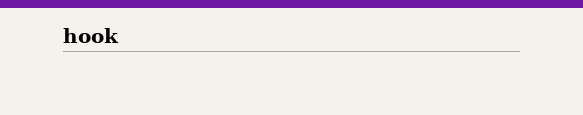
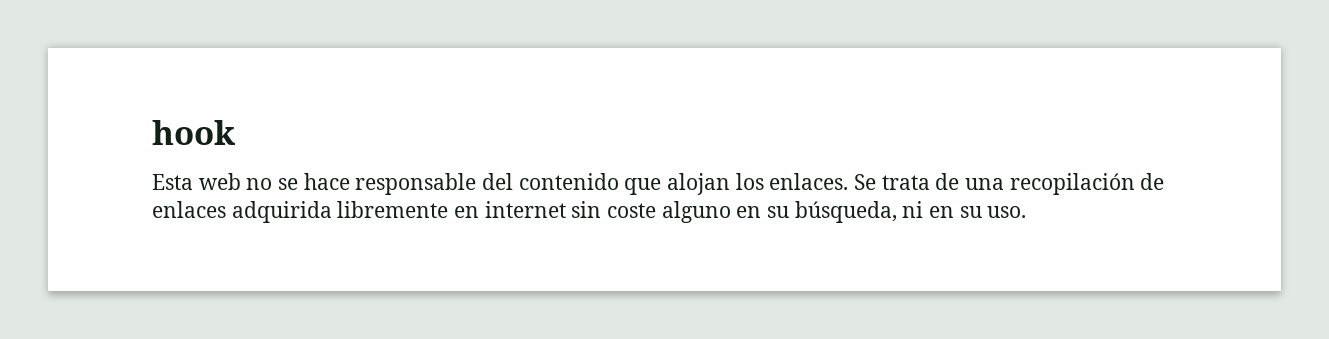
(119, 35) none -> [152,173,1165,195] [152,201,1027,223] // Esta web no se hace responsable del contenido que alojan los enlaces. Se trata de una recopilación de enlaces adquirida libremente en internet sin coste alguno en su búsqueda, ni en su uso.

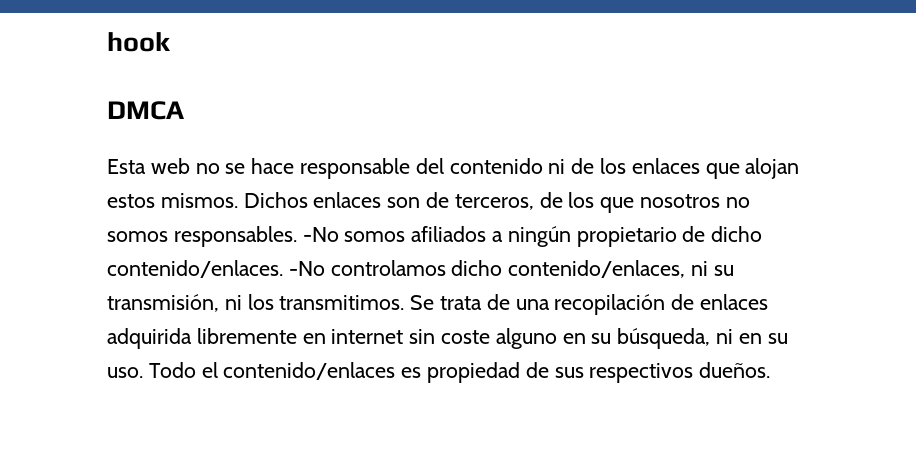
(235, 132) none -> [107,101,184,120] // DMCA
[624,173,849,195] que alojan los enlaces. -> [548,158,800,179] [107,192,750,213] [107,226,763,247] [107,260,734,278] [107,294,405,312] ni de los enlaces que alojan estos mismos. Dichos enlaces son de terceros, de los que nosotros no somos responsables. -No somos afiliados a ningún propietario de dicho contenido/enlaces. -No controlamos dicho contenido/enlaces, ni su transmisión, ni los transmitimos.
(1027, 212) none -> [148,362,771,383] Todo el contenido/enlaces es propiedad de sus respectivos dueños.

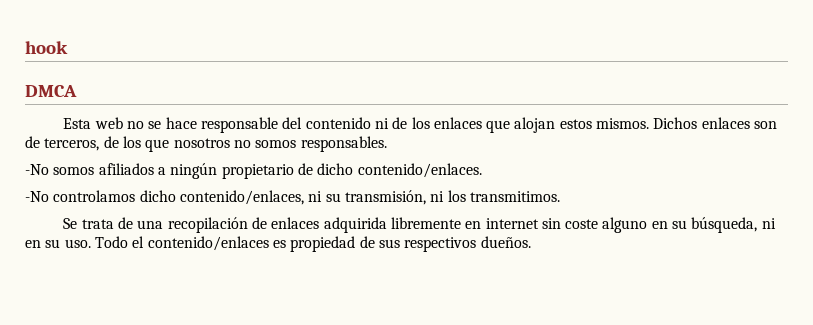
(297, 236) none -> (387, 144) //
(283, 269) none -> (482, 170) //
(405, 302) none -> (560, 196) //

